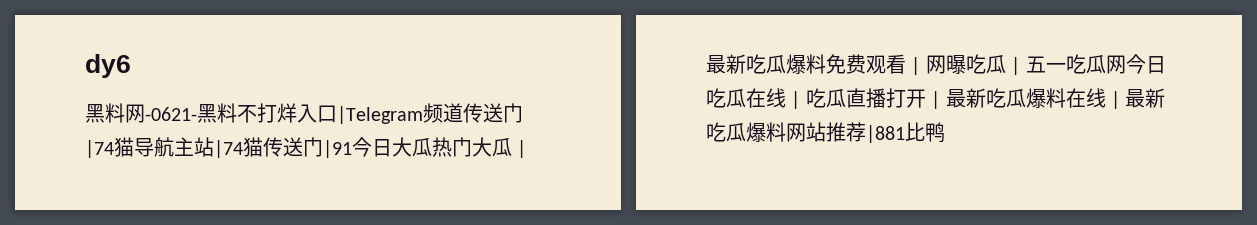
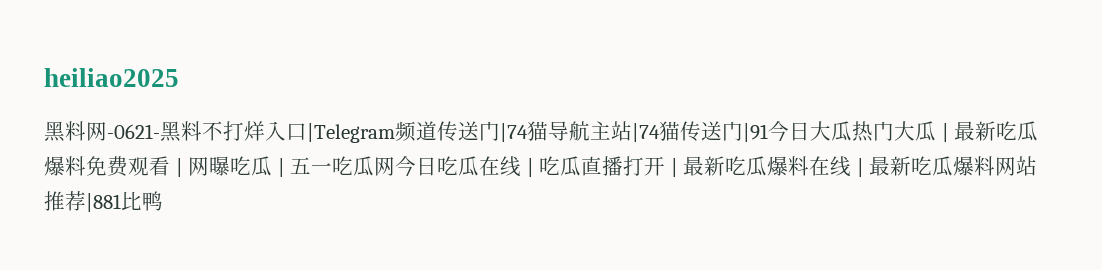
[85,54,131,78] dy6 -> [44,68,179,87] heiliao2025

